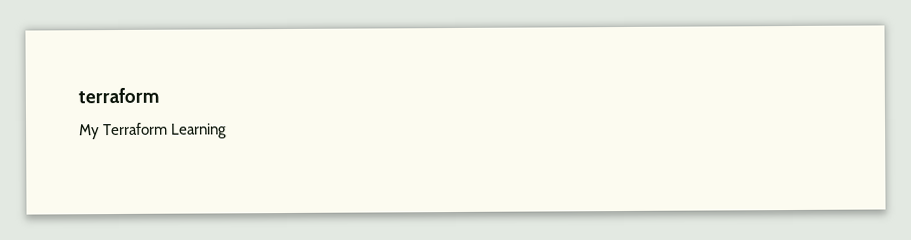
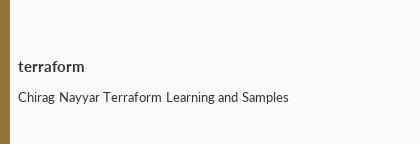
[79,122,228,140] My Terraform Learning -> [18,92,289,104] Chirag Nayyar Terraform Learning and Samples

